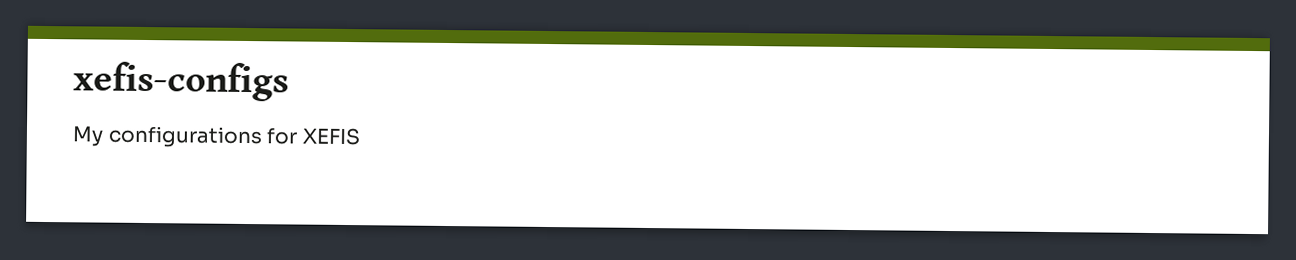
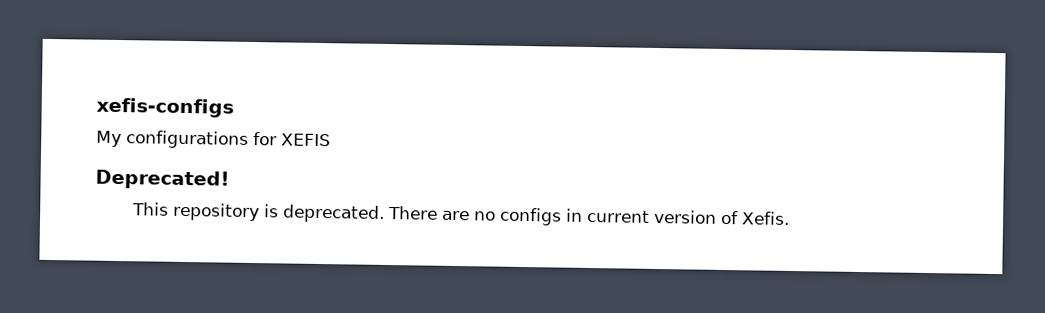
(361, 136) none -> [95,169,230,190] [132,202,791,226] // Deprecated! // This repository is deprecated. There are no configs in current version of Xefis.

